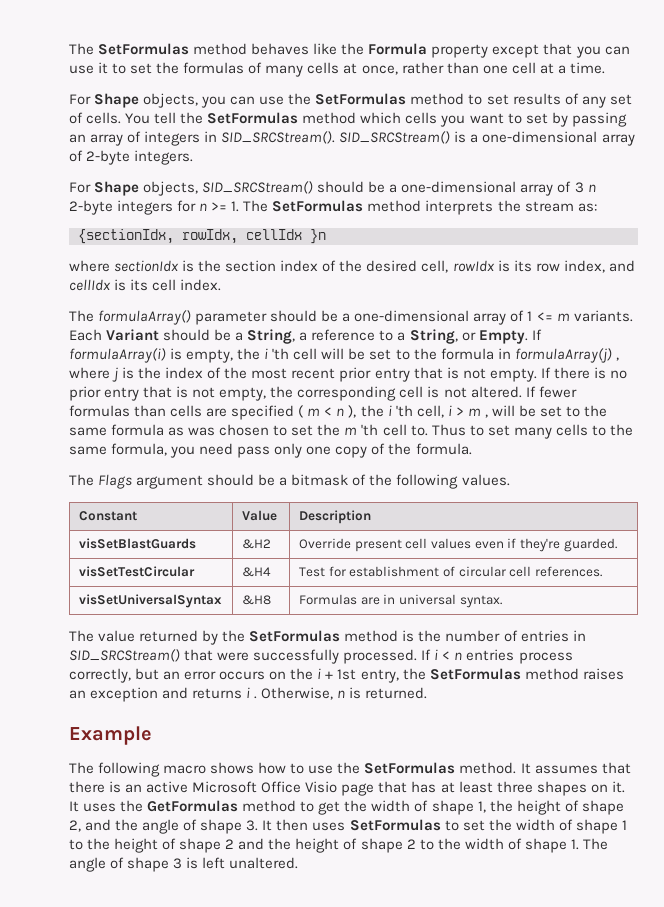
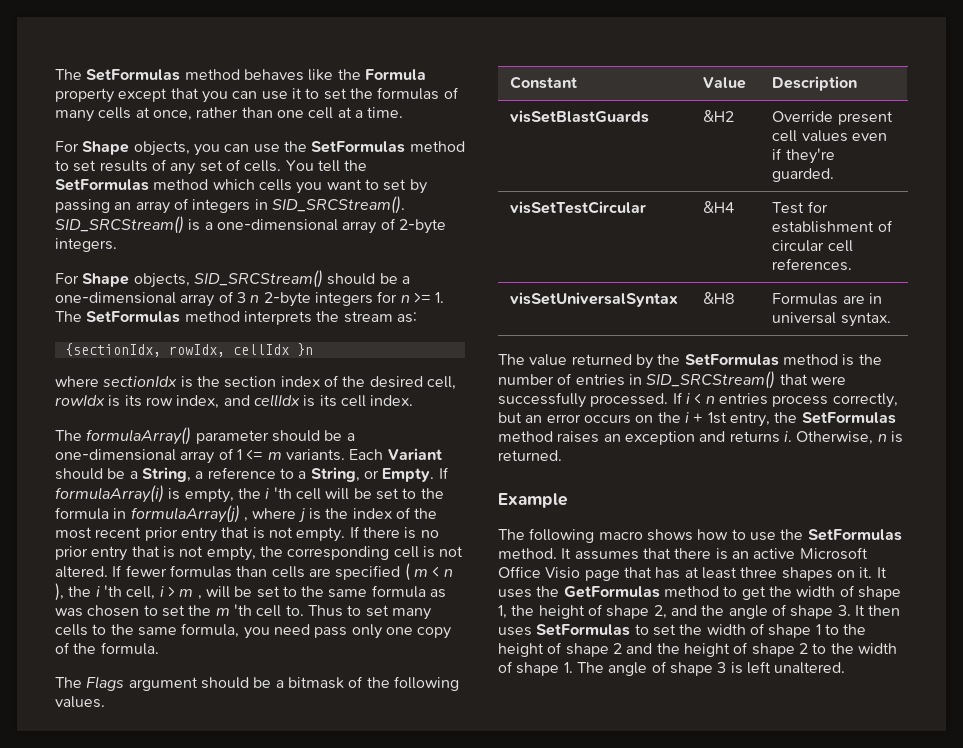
[246,687,258,699] i . -> [783,431,792,442] i.

